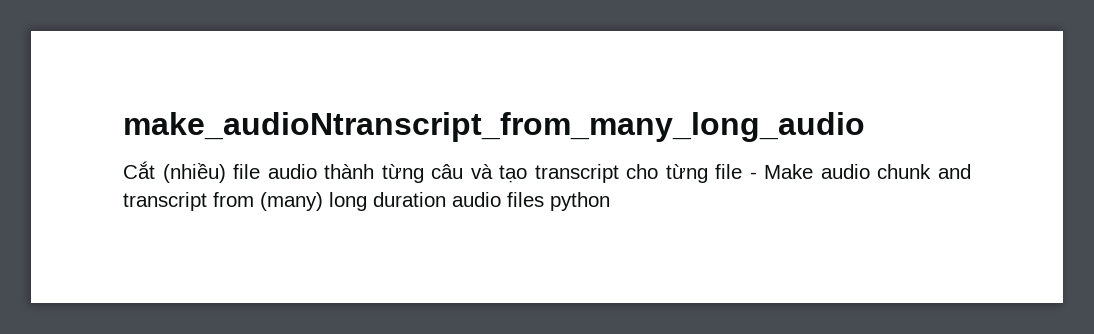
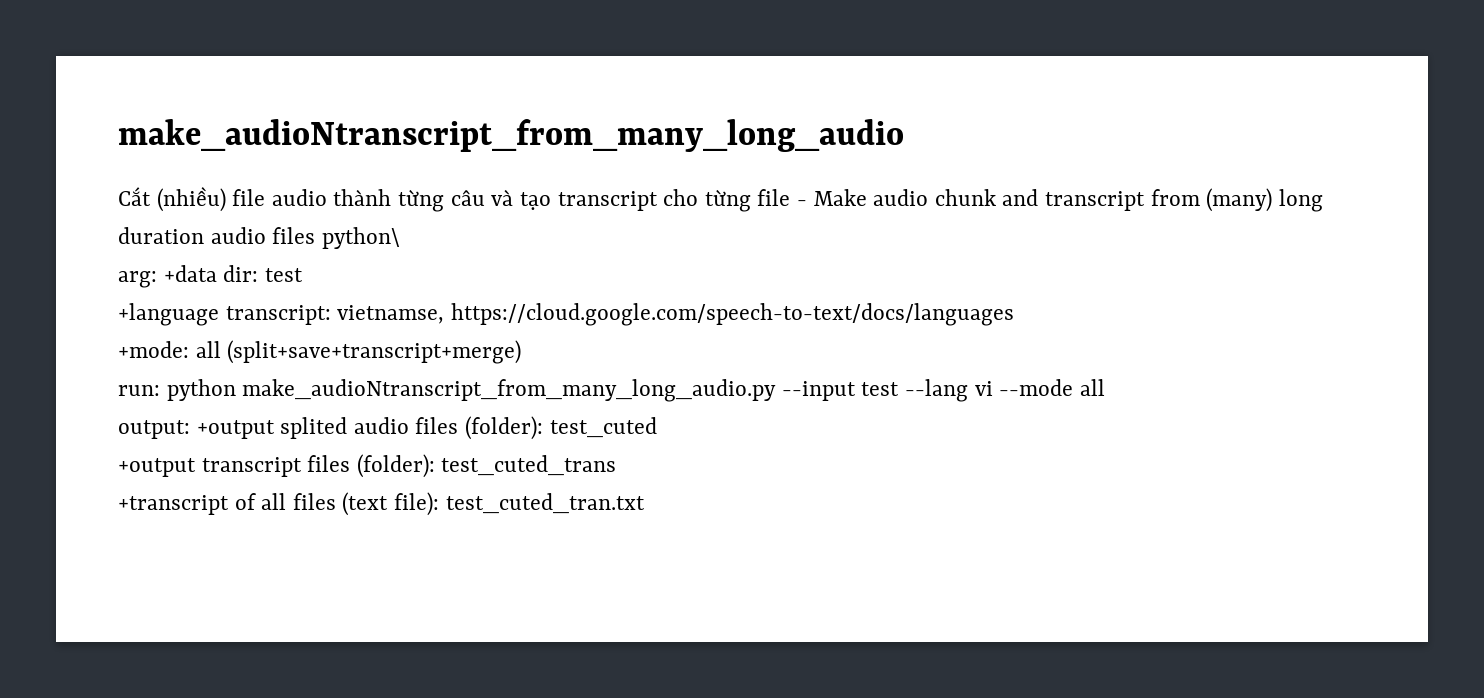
[550,192,610,211] python -> [321,227,400,249] [118,265,303,288] [118,303,1014,326] [118,340,522,364] [118,379,1105,402] [118,416,657,440] [118,454,617,478] [118,492,645,516] python\ // arg: +data dir: test // +language transcript: vietnamse, https://cloud.google.com/speech-to-text/docs/languages // +mode: all (split+save+transcript+merge) // run: python make_audioNtranscript_from_many_long_audio.py --input test --lang vi --mode all // output: +output splited audio files (folder): test_cuted // +output transcript files (folder): test_cuted_trans // +transcript of all files (text file): test_cuted_tran.txt

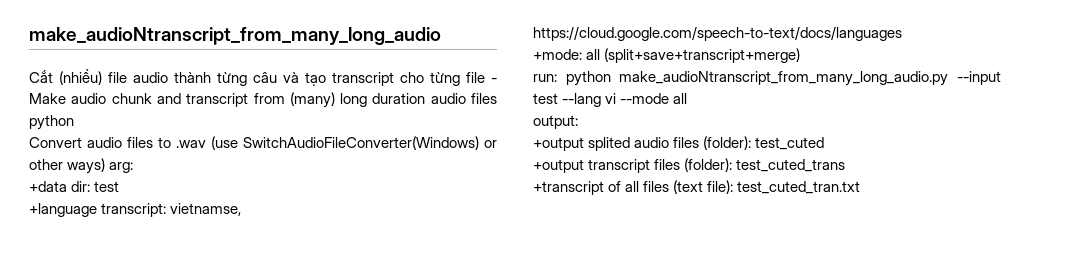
[321,227,400,249] python\ // -> [29,115,74,130] [29,136,497,150] [29,158,106,174] python // Convert audio files to .wav (use SwitchAudioFileConverter(Windows) or other ways)
(157, 279) none -> (134, 167) //
(190, 429) none -> (578, 122) //

